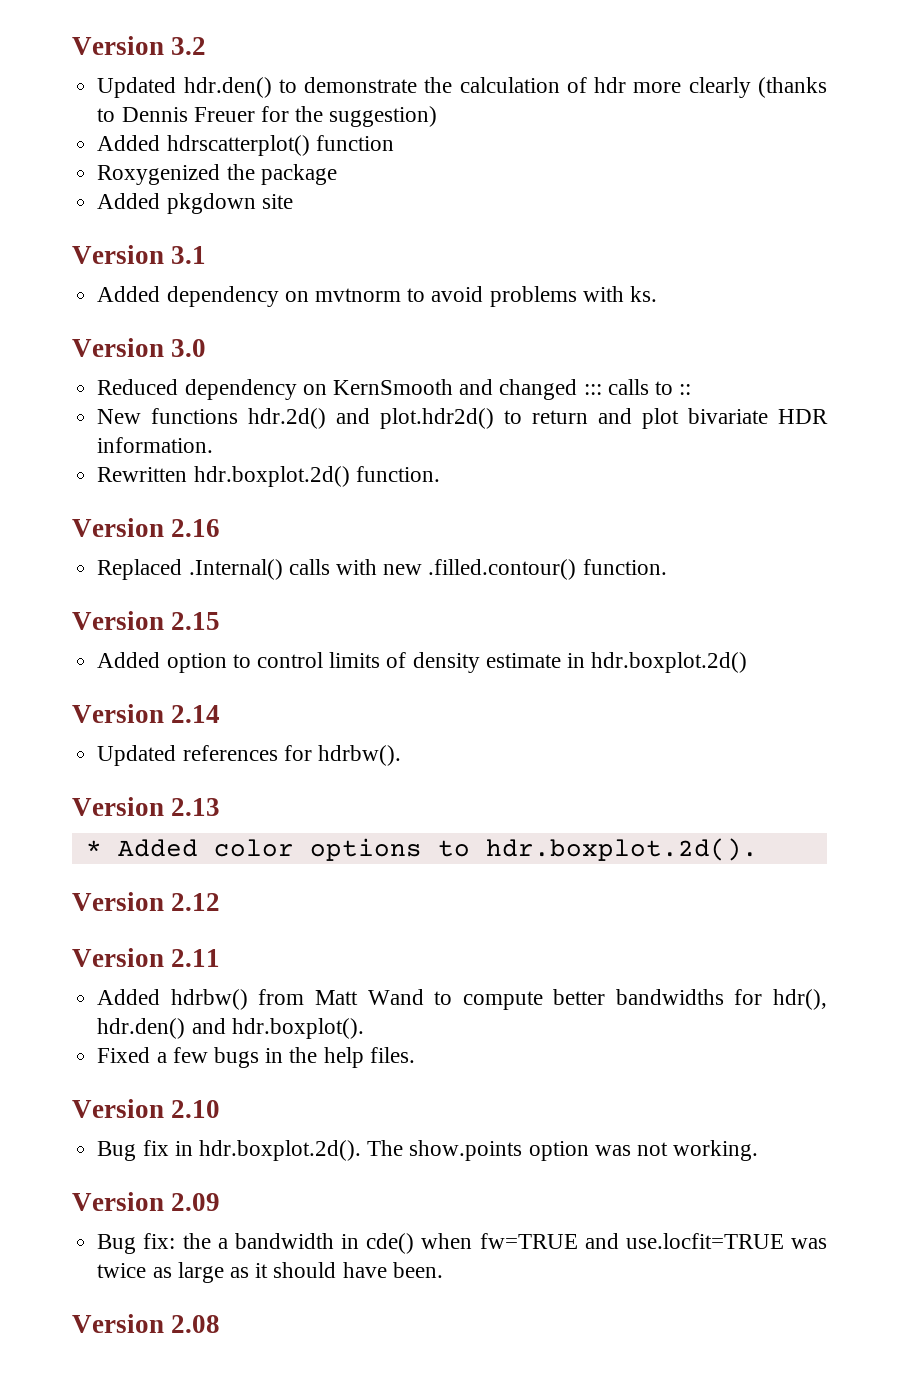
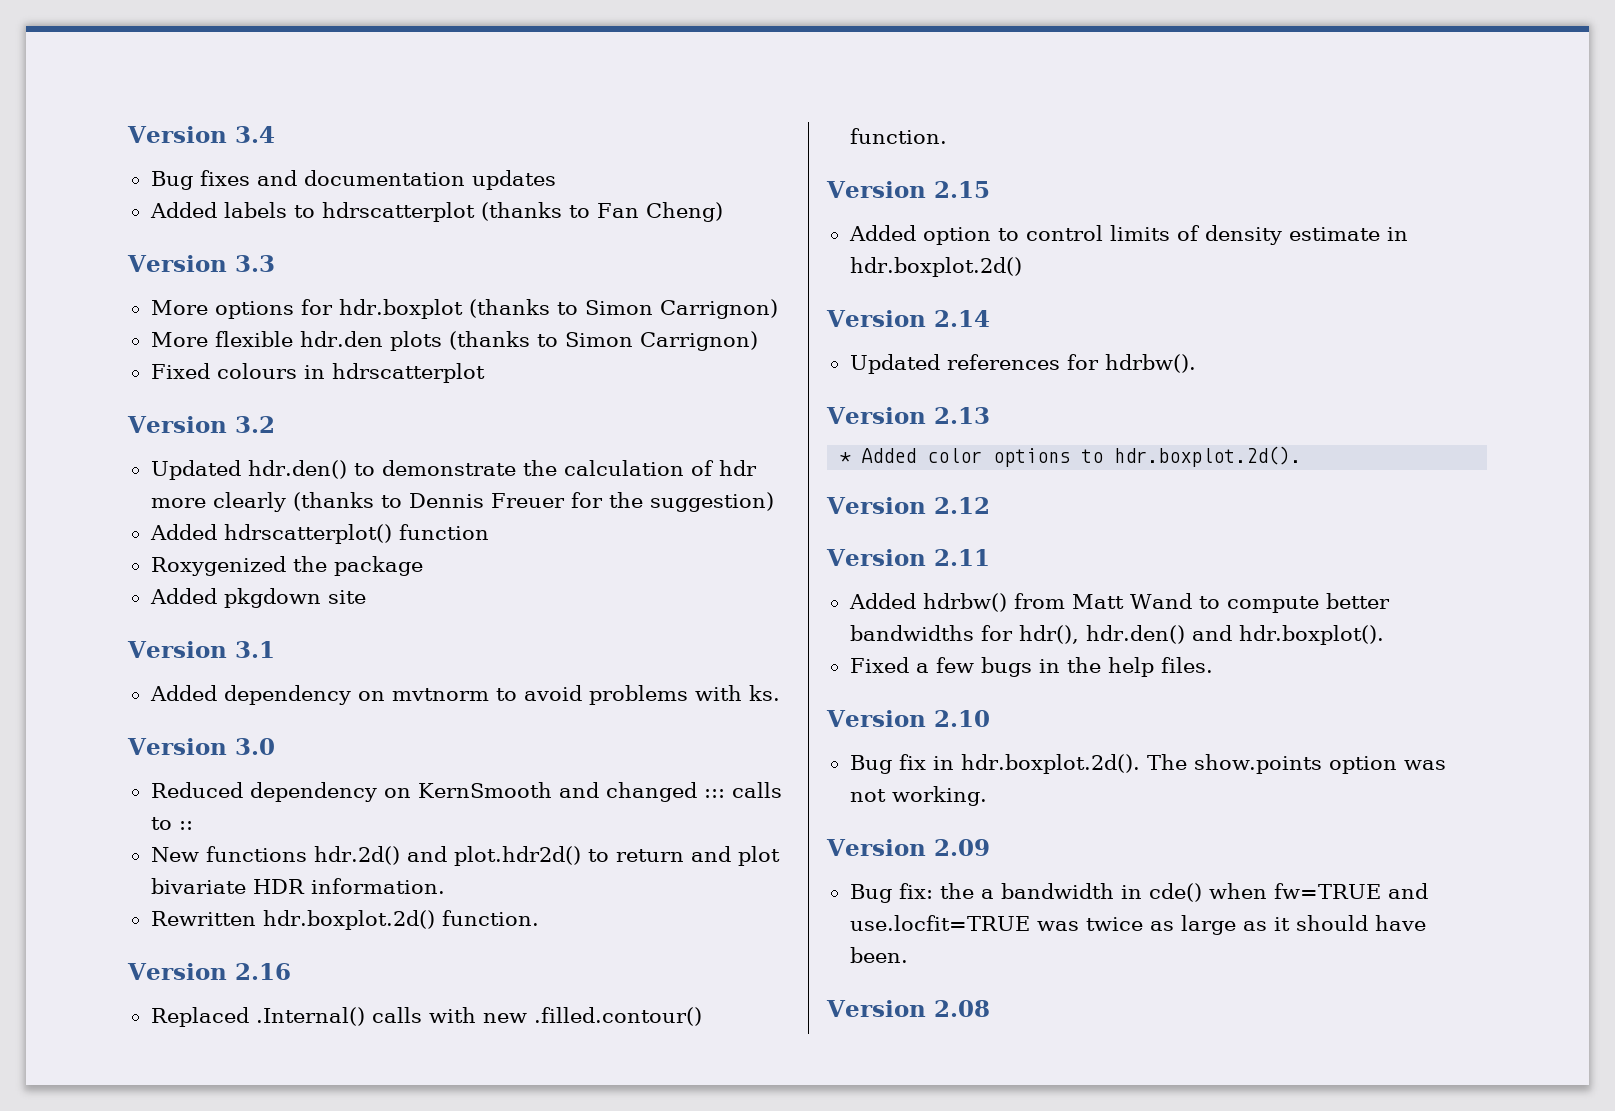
[72,36,164,55] Version -> [127,126,275,143] [150,170,556,190] [149,202,723,222] [127,255,275,272] [150,299,778,319] [150,331,758,351] [150,363,485,383] [127,416,227,433] Version 3.4 // Bug fixes and documentation updates // Added labels to hdrscatterplot (thanks to Fan Cheng) // Version 3.3 // More options for hdr.boxplot (thanks to Simon Carrignon) // More flexible hdr.den plots (thanks to Simon Carrignon) // Fixed colours in hdrscatterplot // Version

